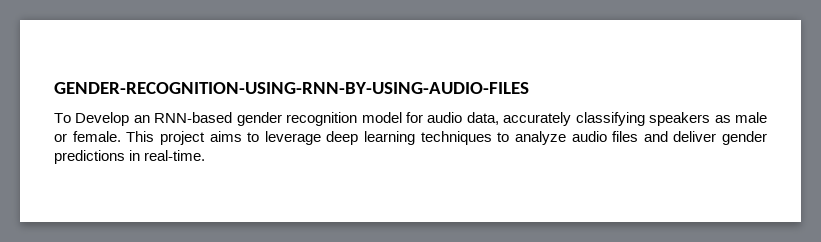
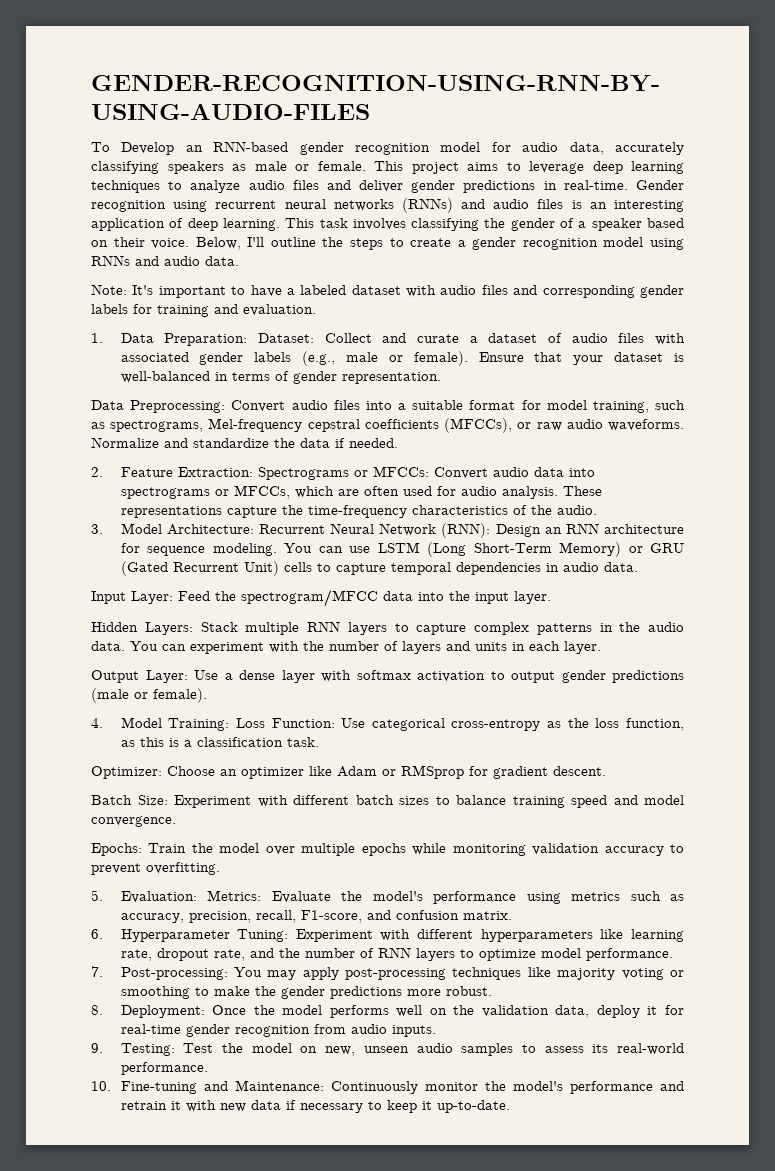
(206, 155) none -> [636,180,684,190] [91,198,684,213] [91,218,685,231] [91,237,684,250] [91,255,239,266] [91,284,684,298] [91,304,316,317] [91,333,685,346] [120,351,684,366] [120,371,441,384] [91,400,686,413] [91,418,684,433] [91,437,398,448] [91,466,595,480] [120,485,602,499] [120,505,597,518] [91,523,684,538] [120,542,684,557] [120,561,638,576] [91,589,551,607] [91,621,684,635] [91,641,601,654] [91,670,684,683] [91,688,207,703] [91,717,684,731] [120,737,319,747] [91,765,606,779] [91,795,684,808] [91,816,176,827] [91,843,684,856] [91,862,220,875] [91,890,684,904] [120,910,512,923] [91,929,684,942] [120,947,673,961] [91,966,684,980] [120,986,492,999] [91,1005,684,1018] [120,1024,436,1037] [91,1043,684,1056] [120,1062,208,1075] [91,1080,684,1094] [120,1100,510,1113] Gender recognition using recurrent neural networks (RNNs) and audio files is an interesting application of deep learning. This task involves classifying the gender of a speaker based on their voice. Below, I'll outline the steps to create a gender recognition model using RNNs and audio data. // Note: It's important to have a labeled dataset with audio files and corresponding gender labels for training and evaluation. // 1. Data Preparation: Dataset: Collect and curate a dataset of audio files with associated gender labels (e.g., male or female). Ensure that your dataset is well-balanced in terms of gender representation. // Data Preprocessing: Convert audio files into a suitable format for model training, such as spectrograms, Mel-frequency cepstral coefficients (MFCCs), or raw audio waveforms. Normalize and standardize the data if needed. // 2. Feature Extraction: Spectrograms or MFCCs: Convert audio data into spectrograms or MFCCs, which are often used for audio analysis. These representations capture the time-frequency characteristics of the audio. // 3. Model Architecture: Recurrent Neural Network (RNN): Design an RNN architecture for sequence modeling. You can use LSTM (Long Short-Term Memory) or GRU (Gated Recurrent Unit) cells to capture temporal dependencies in audio data. // Input Layer: Feed the spectrogram/MFCC data into the input layer. // Hidden Layers: Stack multiple RNN layers to capture complex patterns in the audio data. You can experiment with the number of layers and units in each layer. // Output Layer: Use a dense layer with softmax activation to output gender predictions (male or female). // 4. Model Training: Loss Function: Use categorical cross-entropy as the loss function, as this is a classification task. // Optimizer: Choose an optimizer like Adam or RMSprop for gradient descent. // Batch Size: Experiment with different batch sizes to balance training speed and model convergence. // Epochs: Train the model over multiple epochs while monitoring validation accuracy to prevent overfitting. // 5. Evaluation: Metrics: Evaluate the model's performance using metrics such as accuracy, precision, recall, F1-score, and confusion matrix. // 6. Hyperparameter Tuning: Experiment with different hyperparameters like learning rate, dropout rate, and the number of RNN layers to optimize model performance. // 7. Post-processing: You may apply post-processing techniques like majority voting or smoothing to make the gender predictions more robust. // 8. Deployment: Once the model performs well on the validation data, deploy it for real-time gender recognition from audio inputs. // 9. Testing: Test the model on new, unseen audio samples to assess its real-world performance. // 10. Fine-tuning and Maintenance: Continuously monitor the model's performance and retrain it with new data if necessary to keep it up-to-date.

